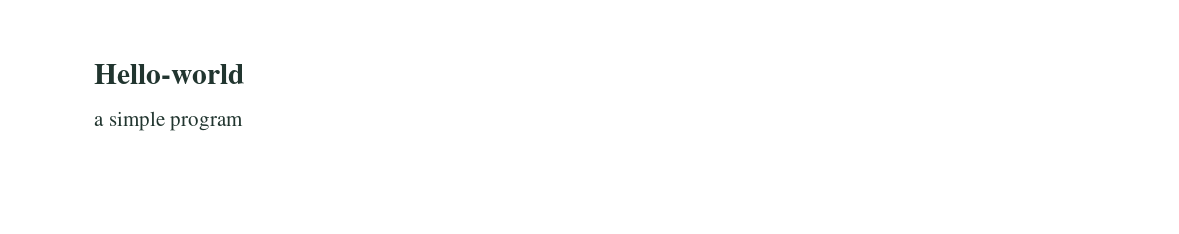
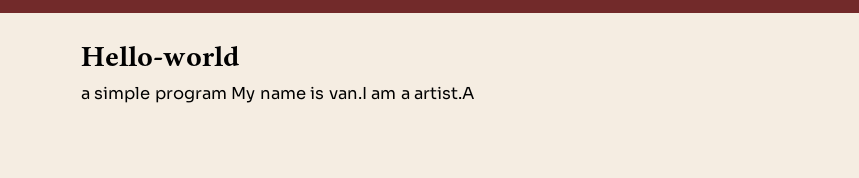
(244, 123) none -> [231,86,475,103] My name is van.I am a artist.A

